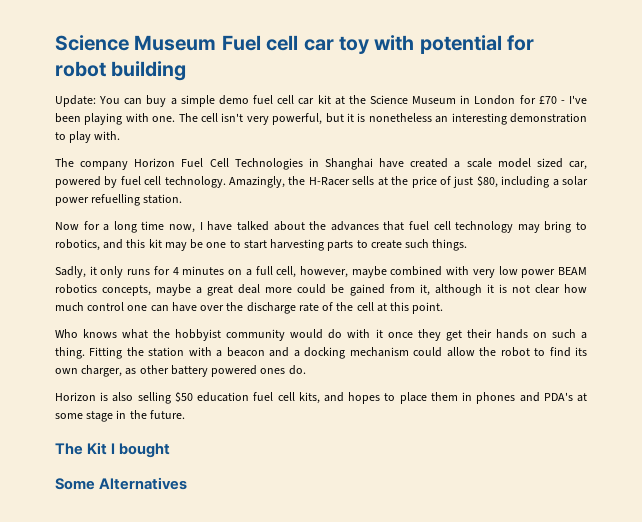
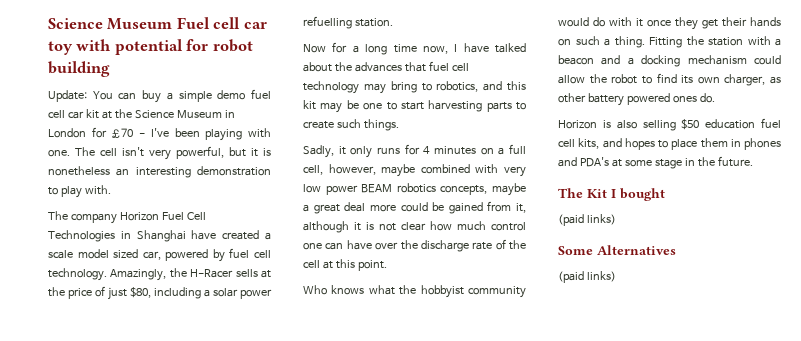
(171, 450) none -> [558,214,616,226] // (paid links)
(188, 483) none -> [558,271,616,283] // (paid links)

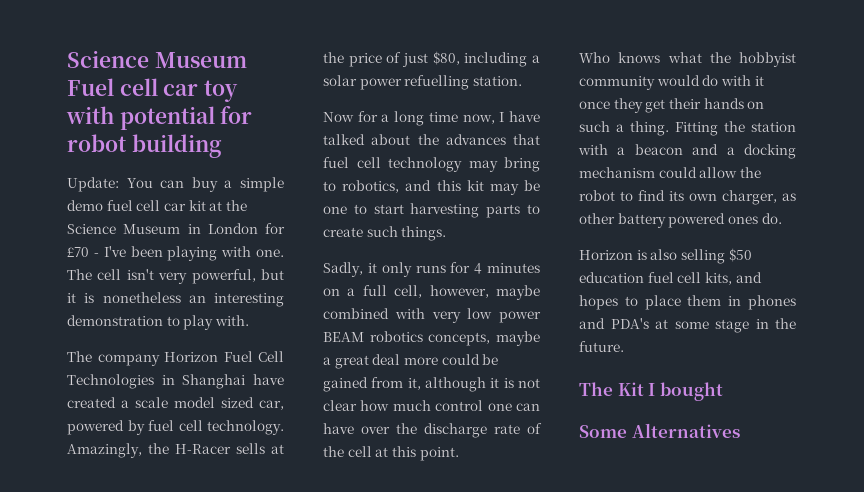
[558,214,616,226] // (paid links) -> (723, 391) none
[558,271,616,283] // (paid links) -> (740, 430) none

